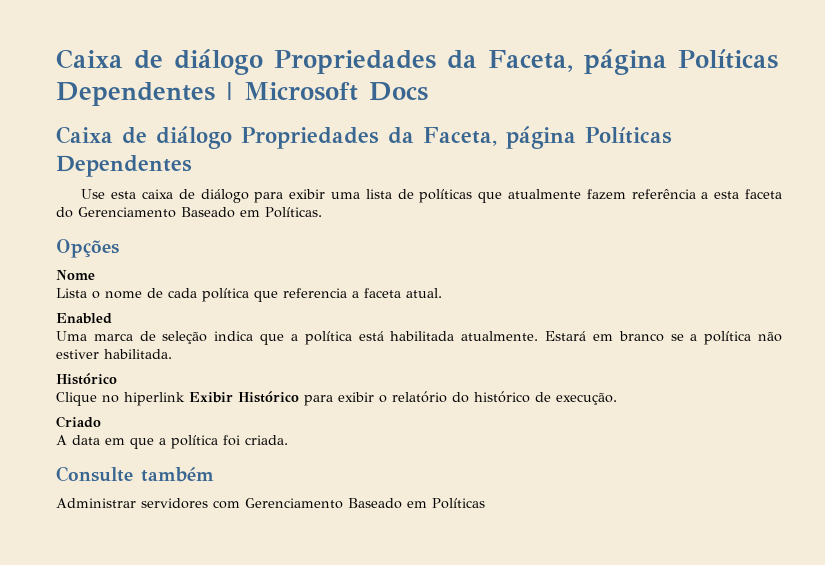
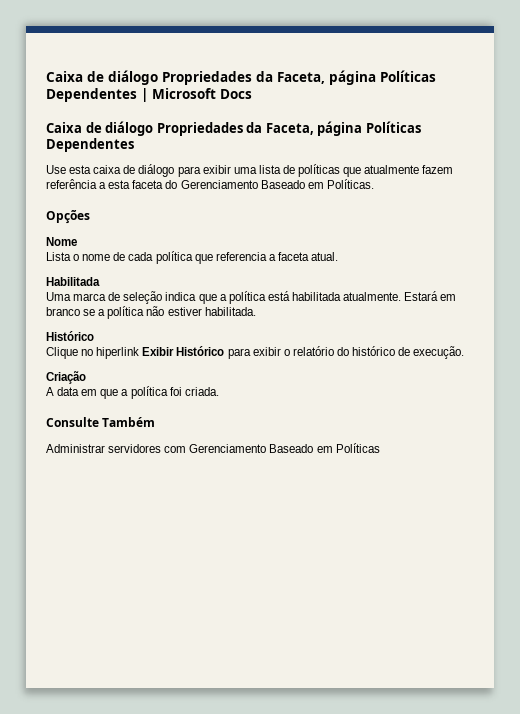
[56,313,112,324] Enabled -> [46,277,100,286] Habilitada
[56,416,101,428] Criado -> [46,371,86,384] Criação
[141,467,214,482] também -> [102,417,156,427] Também

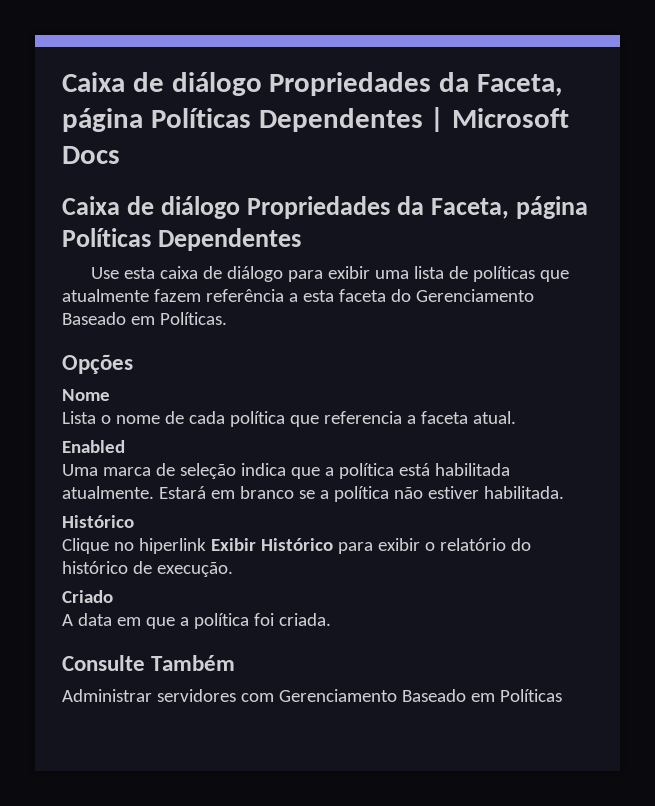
[46,277,100,286] Habilitada -> [62,440,125,453] Enabled
[46,371,86,384] Criação -> [62,590,113,603] Criado

